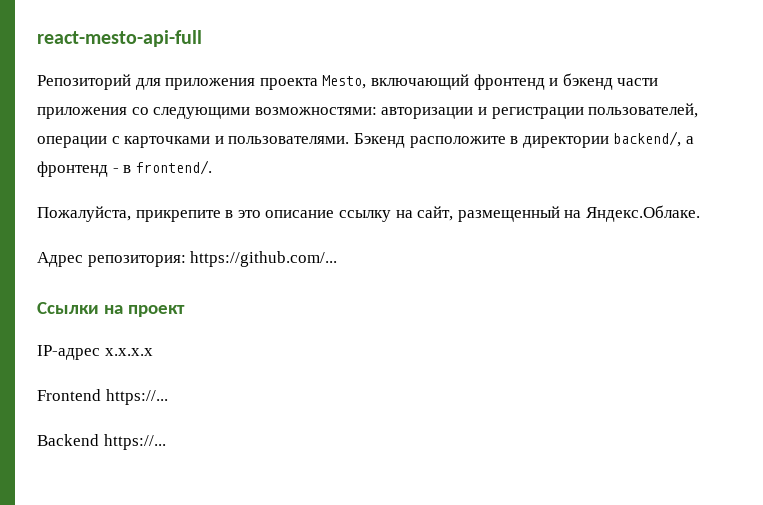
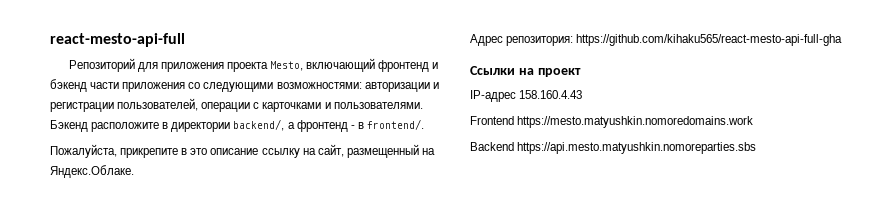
[190,251,338,267] https://github.com/... -> [576,34,843,46] https://github.com/kihaku565/react-mesto-api-full-gha
[104,348,153,356] x.x.x.x -> [519,90,583,99] 158.160.4.43
[105,389,168,405] https://... -> [517,116,754,128] https://mesto.matyushkin.nomoredomains.work
[103,434,166,450] https://... -> [517,142,757,154] https://api.mesto.matyushkin.nomoreparties.sbs

